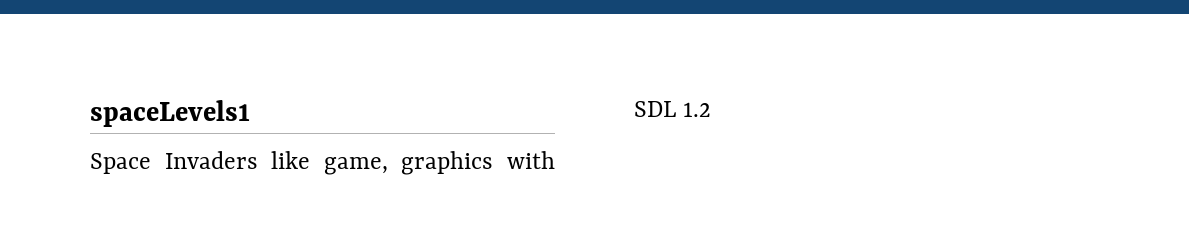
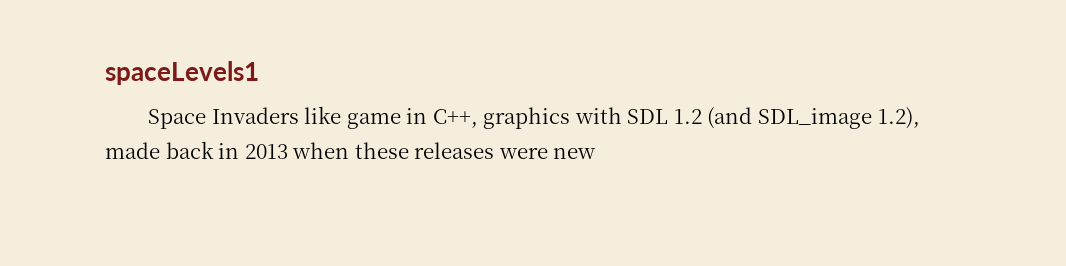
[323,157,388,175] game, -> [346,108,478,129] game in C++,
(712, 109) none -> [707,107,920,129] [105,141,597,159] (and SDL_image 1.2), made back in 2013 when these releases were new

